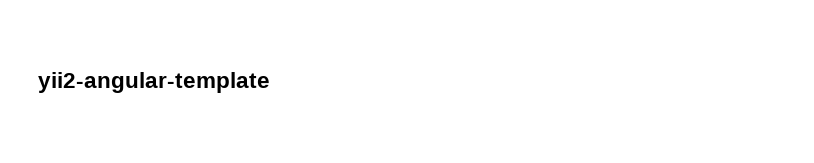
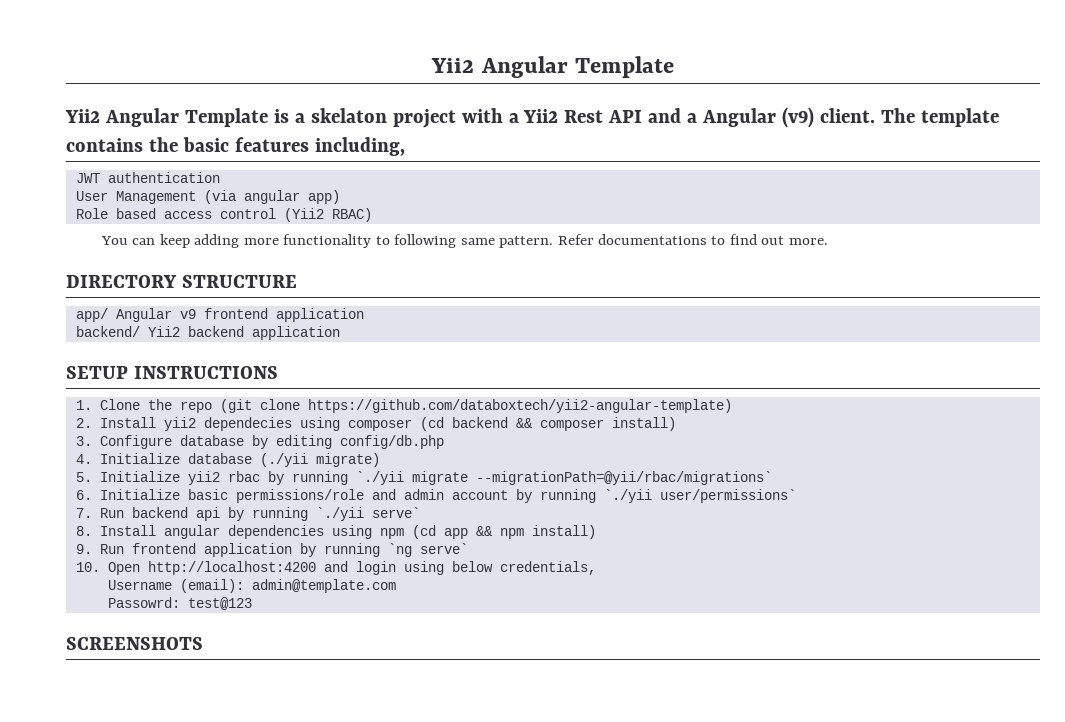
[38,72,270,93] yii2-angular-template -> [431,56,674,78] [65,107,999,128] [66,137,405,156] [75,172,220,183] [75,190,340,204] [75,208,372,222] [101,234,828,248] [66,275,297,288] [75,308,364,322] [75,326,340,340] [66,366,278,379] [75,399,732,413] [75,417,676,431] [75,435,444,449] [75,453,380,467] [75,471,772,485] [75,489,796,503] [75,507,420,521] [75,525,596,539] [75,543,468,557] [75,561,596,575] [107,579,396,593] [107,597,252,610] [66,637,203,650] Yii2 Angular Template // Yii2 Angular Template is a skelaton project with a Yii2 Rest API and a Angular (v9) client. The template contains the basic features including, // JWT authentication // User Management (via angular app) // Role based access control (Yii2 RBAC) // You can keep adding more functionality to following same pattern. Refer documentations to find out more. // DIRECTORY STRUCTURE // app/ Angular v9 frontend application // backend/ Yii2 backend application // SETUP INSTRUCTIONS // 1. Clone the repo (git clone https://github.com/databoxtech/yii2-angular-template) // 2. Install yii2 dependecies using composer (cd backend && composer install) // 3. Configure database by editing config/db.php // 4. Initialize database (./yii migrate) // 5. Initialize yii2 rbac by running `./yii migrate --migrationPath=@yii/rbac/migrations` // 6. Initialize basic permissions/role and admin account by running `./yii user/permissions` // 7. Run backend api by running `./yii serve` // 8. Install angular dependencies using npm (cd app && npm install) // 9. Run frontend application by running `ng serve` // 10. Open http://localhost:4200 and login using below credentials, // Username (email): admin@template.com // Passowrd: test@123 // SCREENSHOTS

